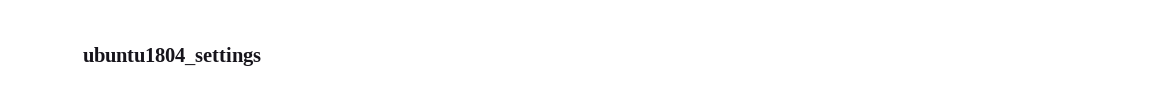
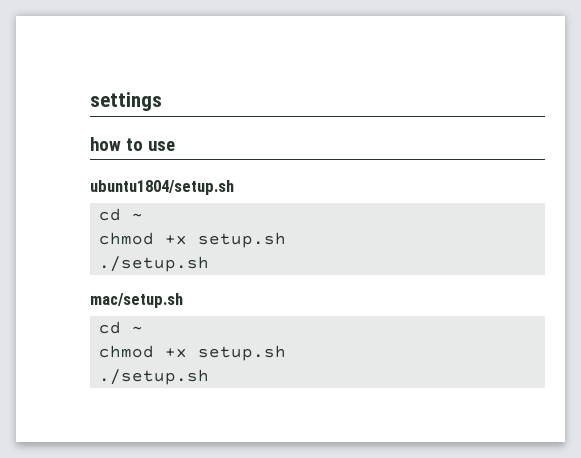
[83,47,261,66] ubuntu1804_settings -> [90,92,162,111] [90,137,175,151] [90,180,234,195] [99,208,143,221] [99,232,286,248] [99,256,209,272] [90,293,183,308] [99,321,143,334] [99,345,286,361] [99,369,209,385] settings // how to use // ubuntu1804/setup.sh // cd ~ // chmod +x setup.sh // ./setup.sh // mac/setup.sh // cd ~ // chmod +x setup.sh // ./setup.sh

